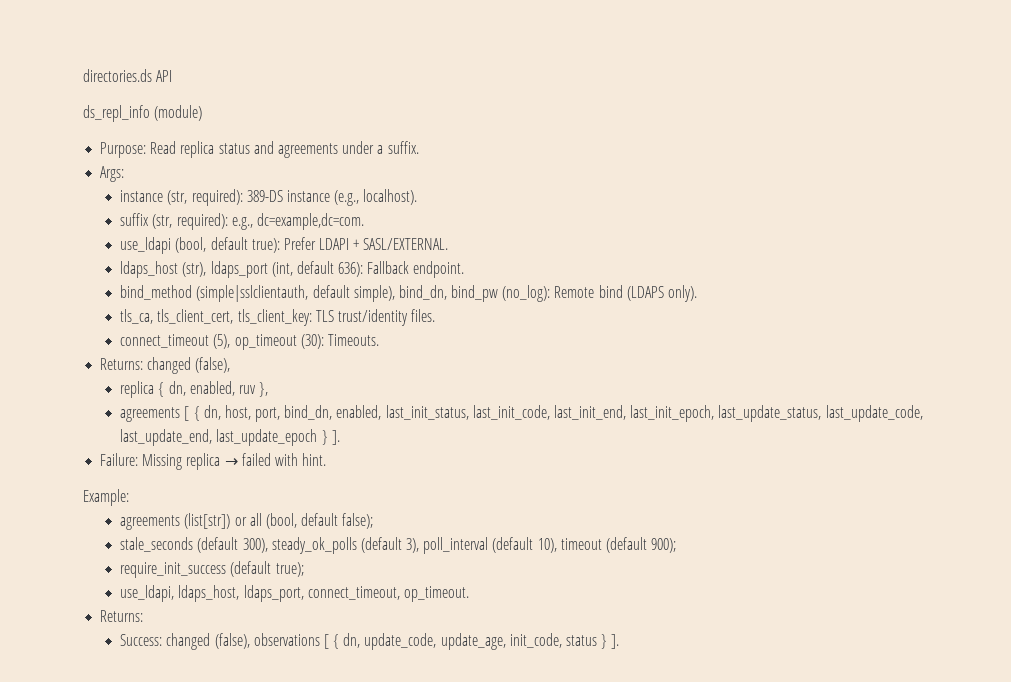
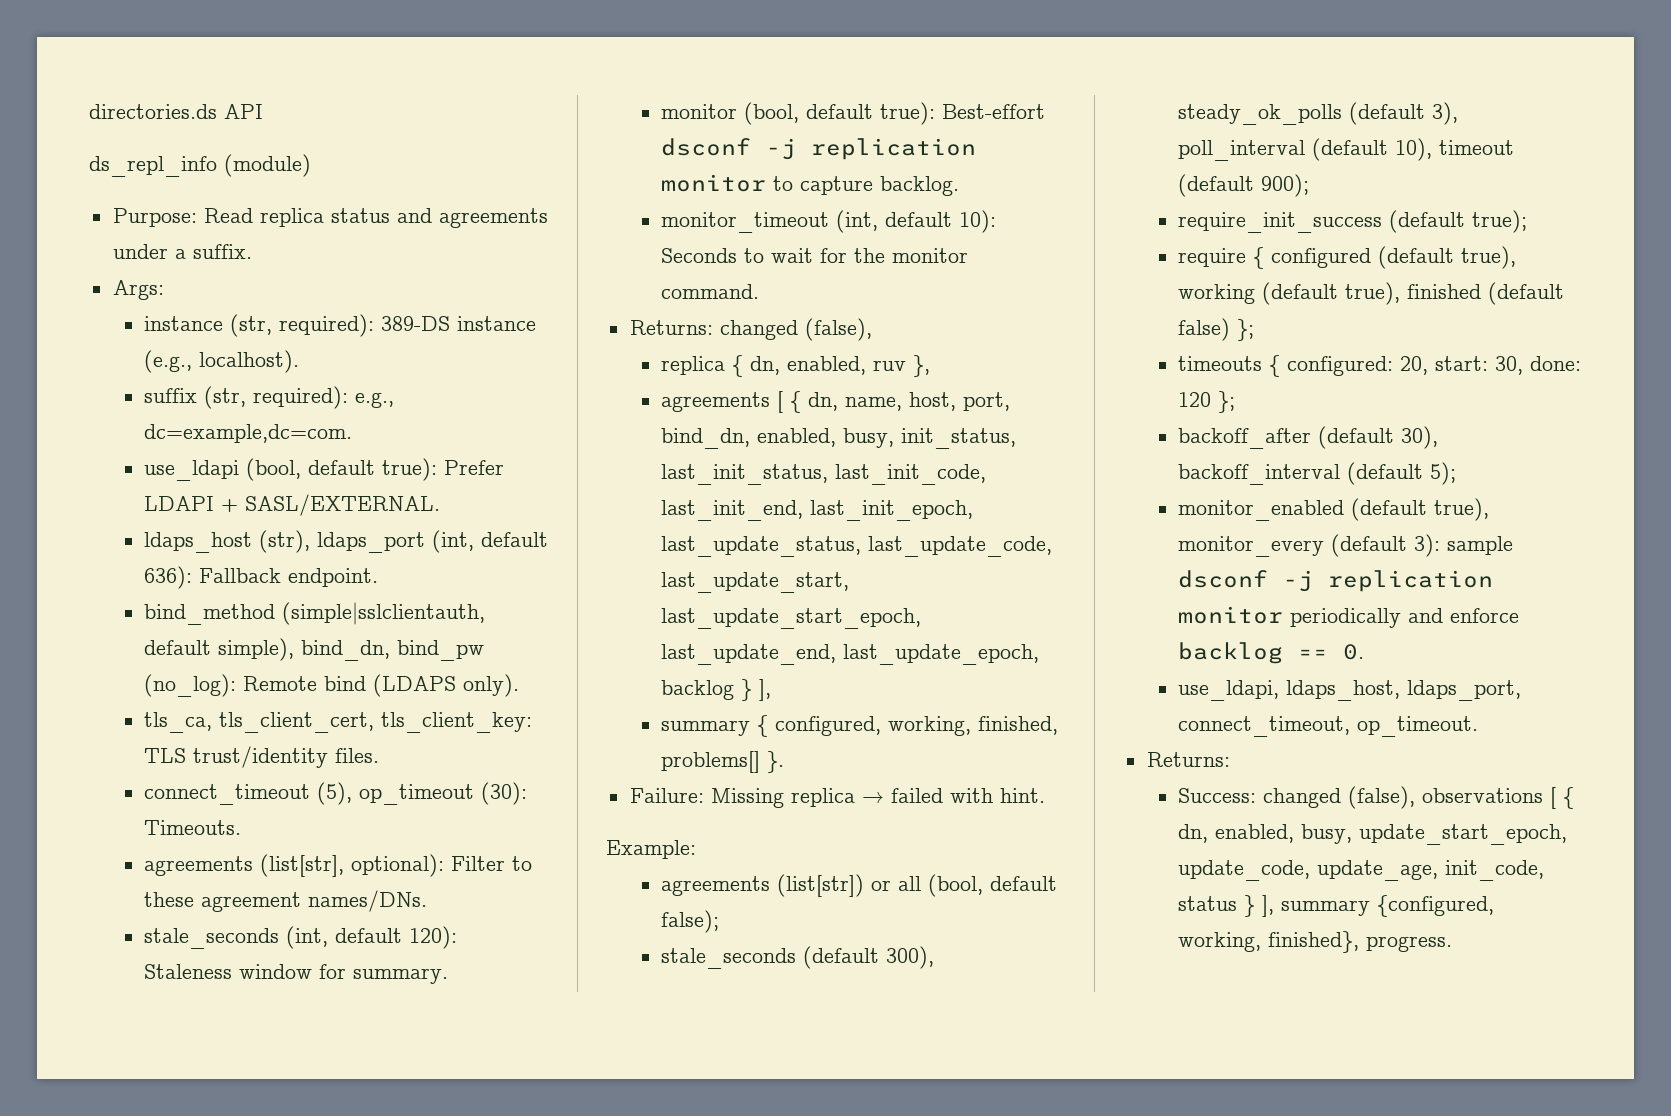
(379, 340) none -> [143,854,532,877] [143,890,427,912] [143,926,457,949] [143,964,448,984] [660,102,1045,125] [660,138,976,160] [660,174,959,196] [660,210,996,233] [660,248,968,263] [660,284,759,299] // agreements (list[str], optional): Filter to these agreement names/DNs. // stale_seconds (int, default 120): Staleness window for summary. // monitor (bool, default true): Best-effort dsconf -j replication monitor to capture backlog. // monitor_timeout (int, default 10): Seconds to wait for the monitor command.
(221, 412) none -> [844,397,902,411] name,
(382, 412) none -> [842,428,1016,449] busy, init_status,
[120,429,340,446] last_update_end, last_update_epoch } ]. -> [660,572,849,593] [660,608,921,629] [660,644,1039,665] [660,679,771,701] [660,715,1058,737] [660,751,784,773] last_update_start, last_update_start_epoch, last_update_end, last_update_epoch, backlog } ], // summary { configured, working, finished, problems[] }.
(304, 569) none -> [1177,246,1516,269] [1177,282,1564,305] [1177,318,1254,341] [1177,355,1581,377] [1177,391,1235,413] [1177,426,1438,449] [1177,462,1456,485] [1177,498,1489,521] [1177,534,1513,557] [1177,570,1493,592] [1177,606,1519,628] [1177,642,1364,664] // require { configured (default true), working (default true), finished (default false) }; // timeouts { configured: 20, start: 30, done: 120 }; // backoff_after (default 30), backoff_interval (default 5); // monitor_enabled (default true), monitor_every (default 3): sample dsconf -j replication monitor periodically and enforce backlog == 0.
(361, 640) none -> [1214,824,1567,845] enabled, busy, update_start_epoch,
[611,634,620,649] ]. -> [1261,895,1494,917] [1177,931,1452,953] ], summary {configured, working, finished}, progress.

